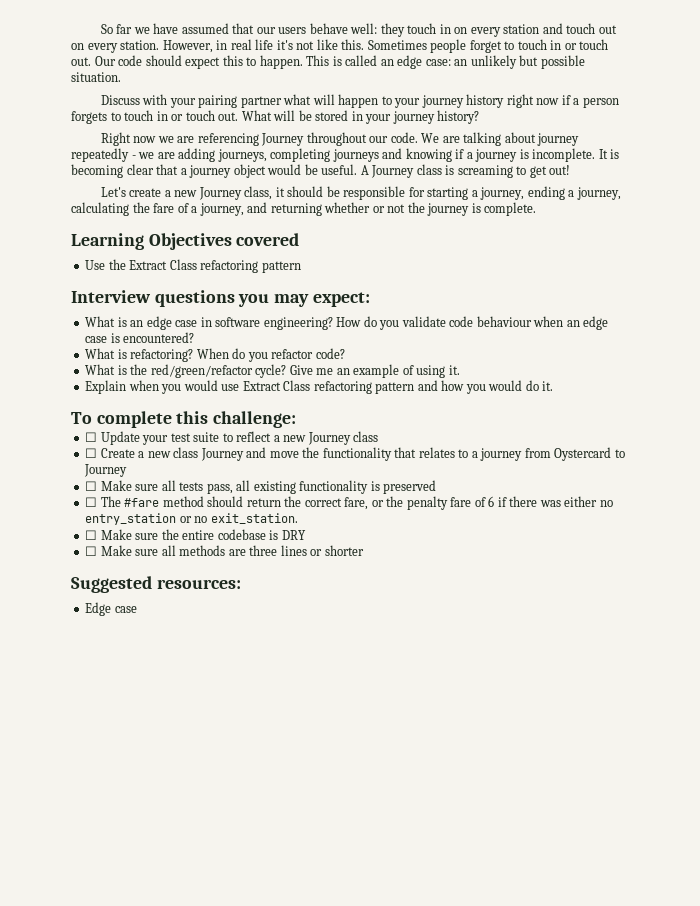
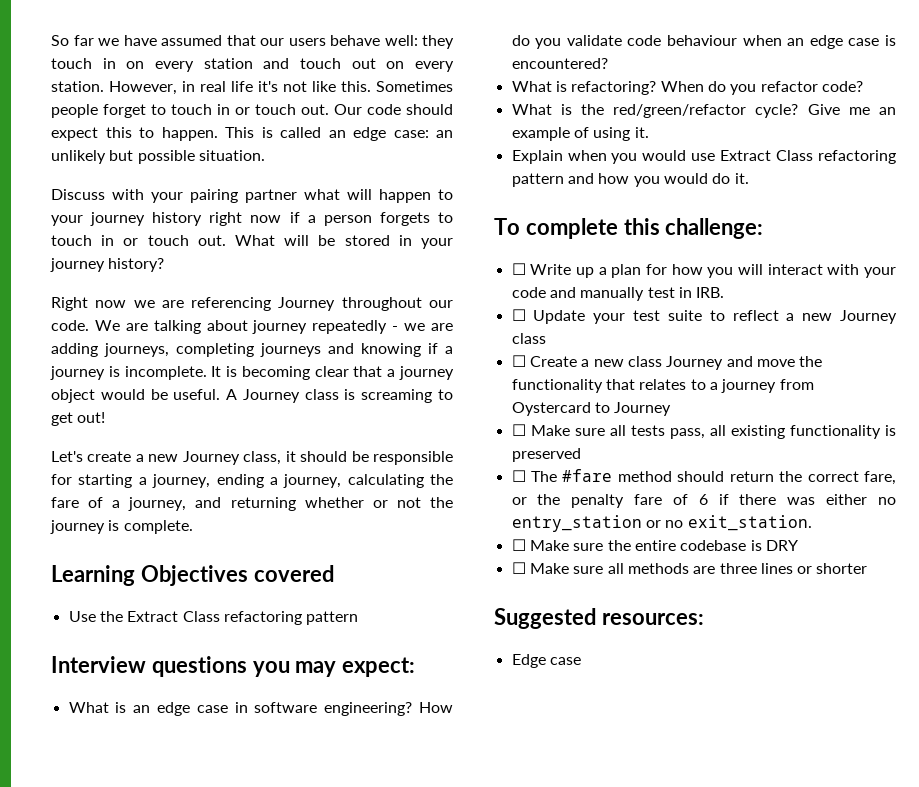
(297, 419) none -> [511,263,897,278] [511,287,725,301] // ☐ Write up a plan for how you will interact with your code and manually test in IRB.

